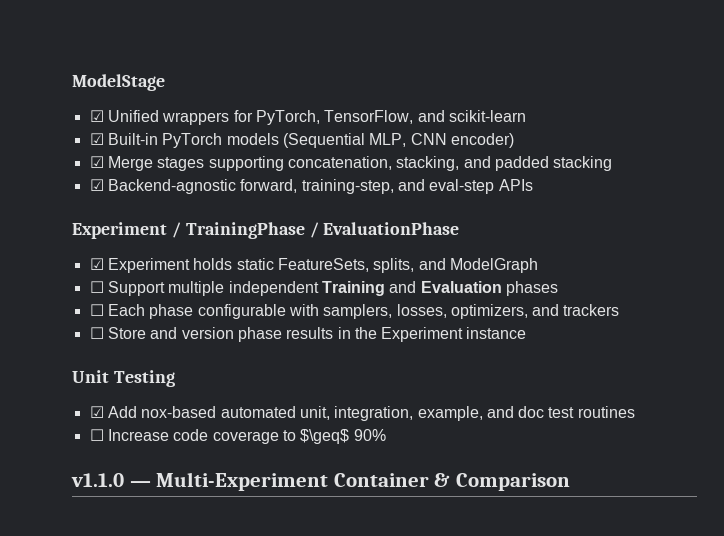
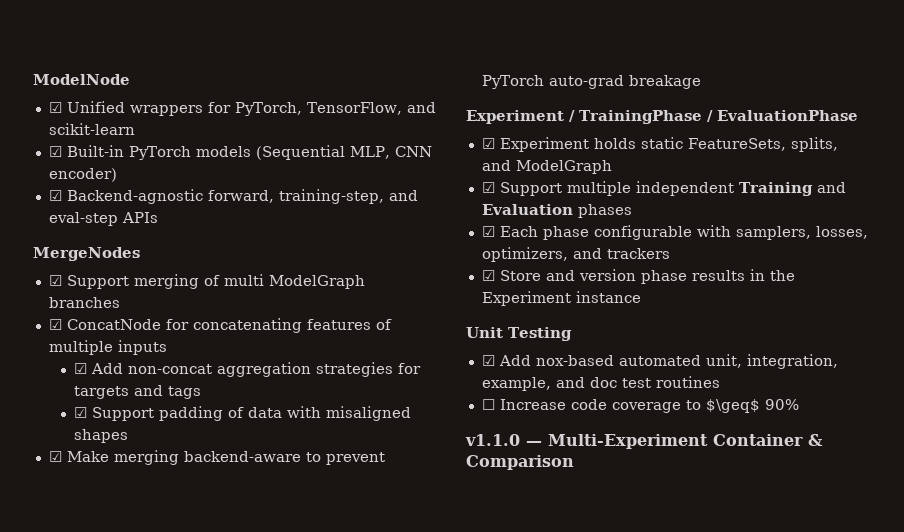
[72,74,165,91] ModelStage -> [33,74,130,85] ModelNode
[89,156,613,171] // ☑ Merge stages supporting concatenation, stacking, and padded stacking -> (117, 175) none
(533, 185) none -> [33,247,140,261] [48,274,365,289] [48,297,120,308] [48,318,392,333] [48,340,167,355] [74,362,422,377] [74,385,202,399] [74,406,412,421] [74,429,129,443] [48,450,385,465] [481,75,701,89] // MergeNodes // ☑ Support merging of multi ModelGraph branches // ☑ ConcatNode for concatenating features of multiple inputs // ☑ Add non-concat aggregation strategies for targets and tags // ☑ Support padding of data with misaligned shapes // ☑ Make merging backend-aware to prevent PyTorch auto-grad breakage
[89,281,104,293] ☐ -> [481,182,495,193] ☑
[89,304,104,316] ☐ -> [481,226,495,237] ☑
[89,327,104,339] ☐ -> [481,270,495,281] ☑

